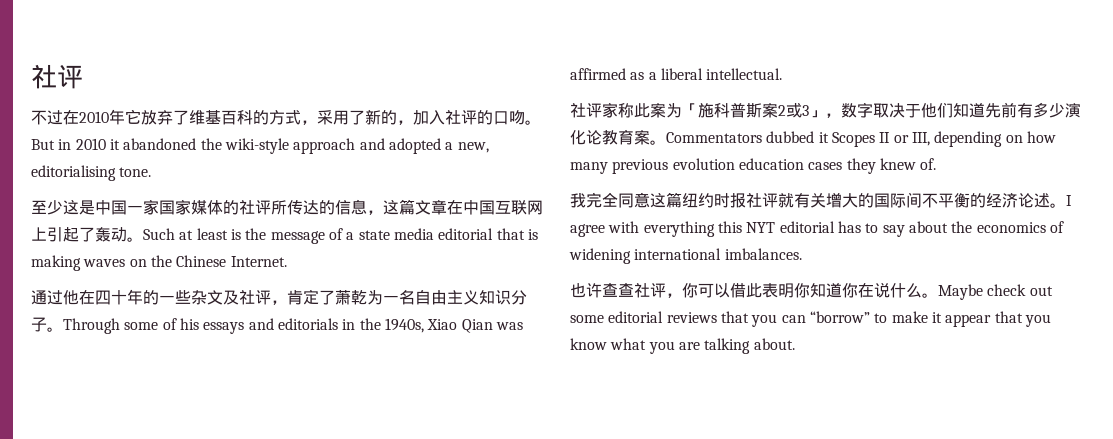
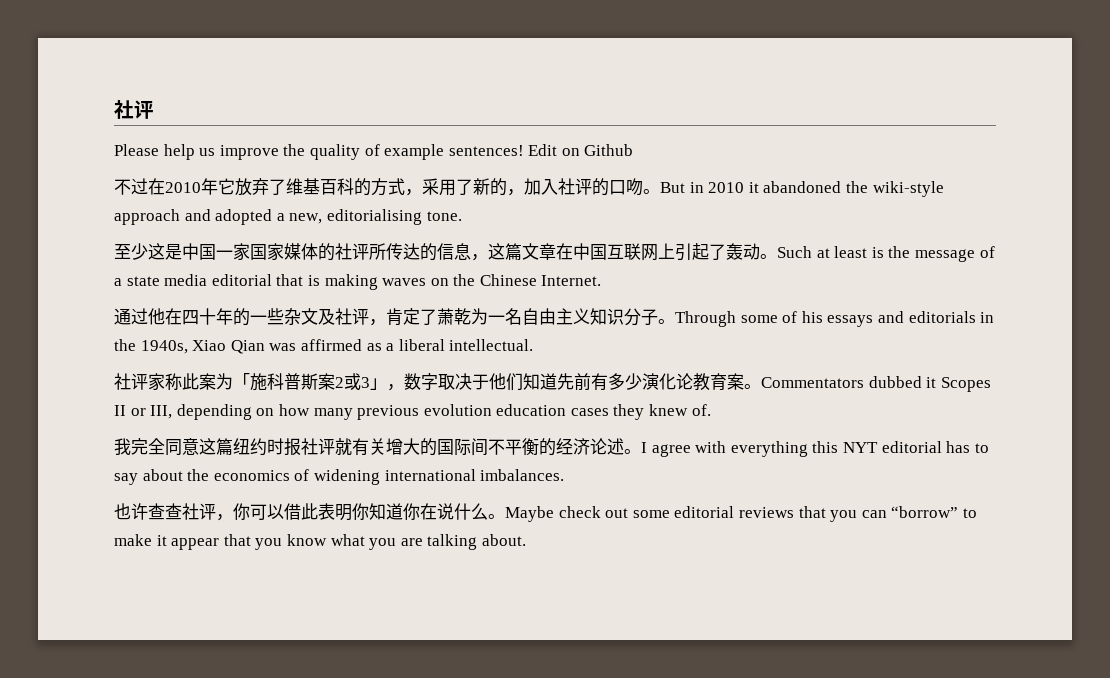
[31,64,83,89] 社评 -> [114,100,154,119] [114,144,634,160] 社评 // Please help us improve the quality of example sentences! Edit on Github

